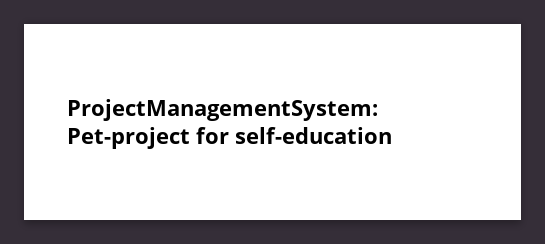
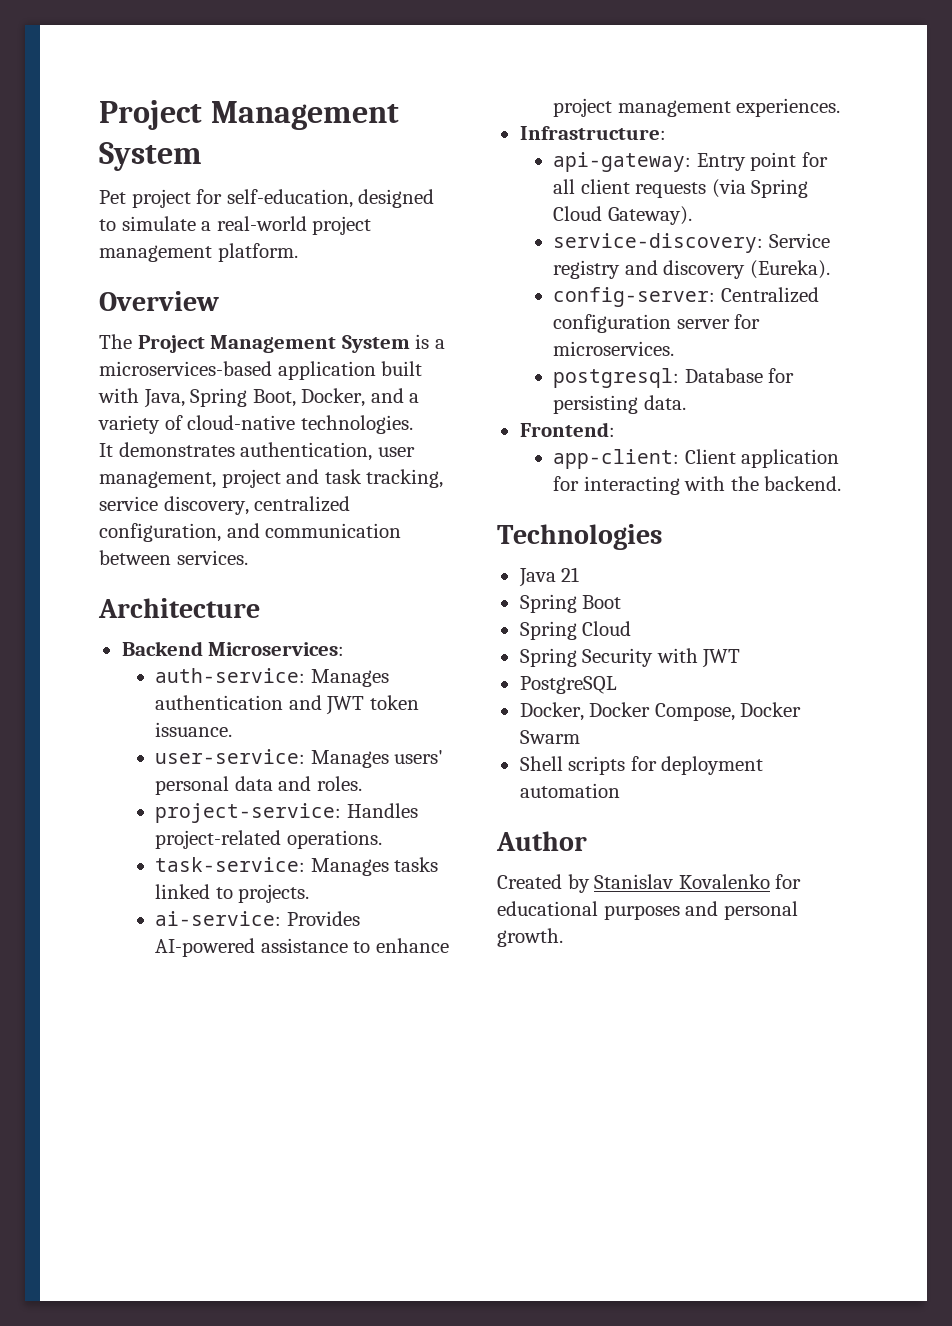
[67,99,378,121] [67,127,392,149] ProjectManagementSystem: Pet-project for self-education -> [99,100,399,130] [99,142,202,171] [99,189,435,208] [99,216,372,235] [99,243,298,262] [99,291,219,311] [99,334,445,353] [99,361,423,380] [98,388,420,408] [98,415,413,434] [99,442,415,461] [99,469,444,488] [99,496,351,515] [99,523,402,542] [99,550,248,565] [98,598,260,618] [121,641,345,656] [155,668,389,687] [155,695,419,715] [155,722,233,737] [155,749,444,768] [155,776,362,795] [155,803,418,823] [155,830,382,849] [155,857,439,876] [155,884,310,903] [155,911,360,926] [155,938,449,957] [553,98,841,117] [519,126,666,140] [553,152,828,172] [553,179,809,198] [553,206,692,225] [553,233,830,253] [553,260,830,279] [553,287,819,307] [553,314,761,333] [553,341,675,356] [553,368,795,388] [553,395,686,414] [519,422,615,437] [553,449,840,469] [553,476,842,495] [497,524,662,550] [518,567,580,587] [519,594,622,613] [519,621,632,640] [519,648,741,668] [519,676,617,694] [519,702,802,721] [519,730,580,744] [519,756,764,775] [519,783,620,798] [496,831,587,851] [497,874,802,893] [497,901,798,920] [497,928,563,947] Project Management System // Pet project for self-education, designed to simulate a real-world project management platform. // Overview // The Project Management System is a microservices-based application built with Java, Spring Boot, Docker, and a variety of cloud-native technologies. // It demonstrates authentication, user management, project and task tracking, service discovery, centralized configuration, and communication between services. // Architecture // Backend Microservices: // auth-service: Manages authentication and JWT token issuance. // user-service: Manages users' personal data and roles. // project-service: Handles project-related operations. // task-service: Manages tasks linked to projects. // ai-service: Provides AI-powered assistance to enhance project management experiences. // Infrastructure: // api-gateway: Entry point for all client requests (via Spring Cloud Gateway). // service-discovery: Service registry and discovery (Eureka). // config-server: Centralized configuration server for microservices. // postgresql: Database for persisting data. // Frontend: // app-client: Client application for interacting with the backend. // Technologies // Java 21 // Spring Boot // Spring Cloud // Spring Security with JWT // PostgreSQL // Docker, Docker Compose, Docker Swarm // Shell scripts for deployment automation // Author // Created by Stanislav Kovalenko for educational purposes and personal growth.

